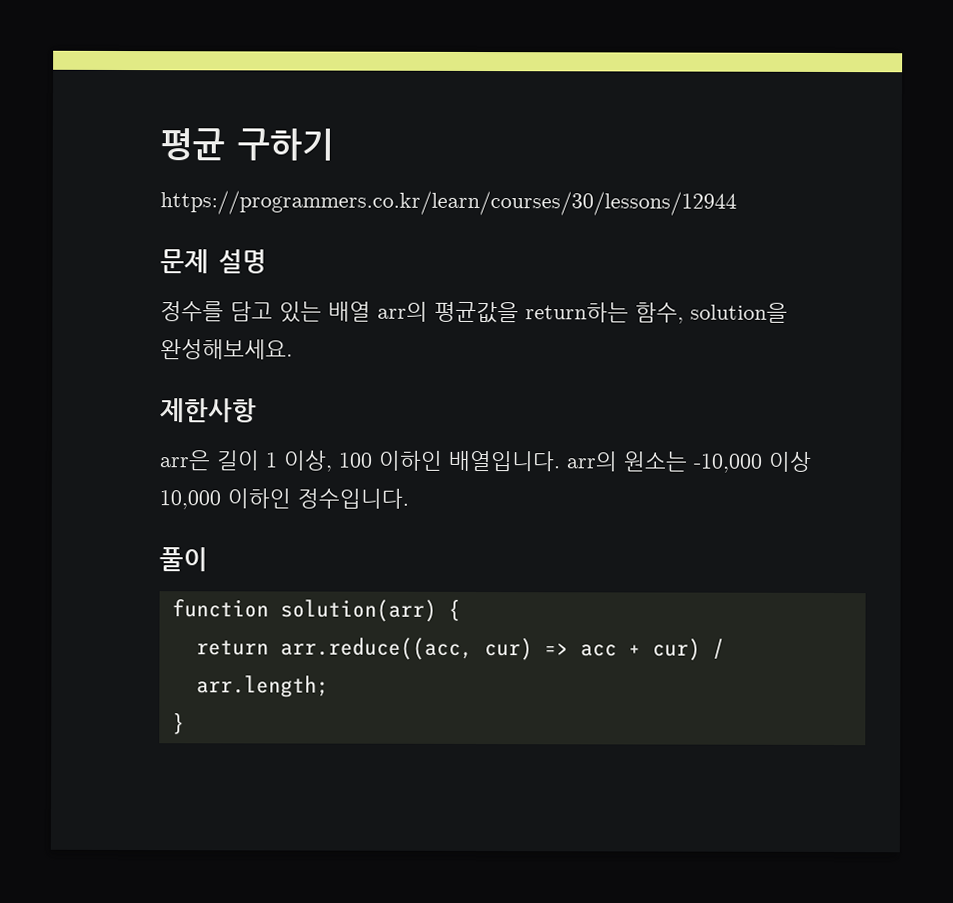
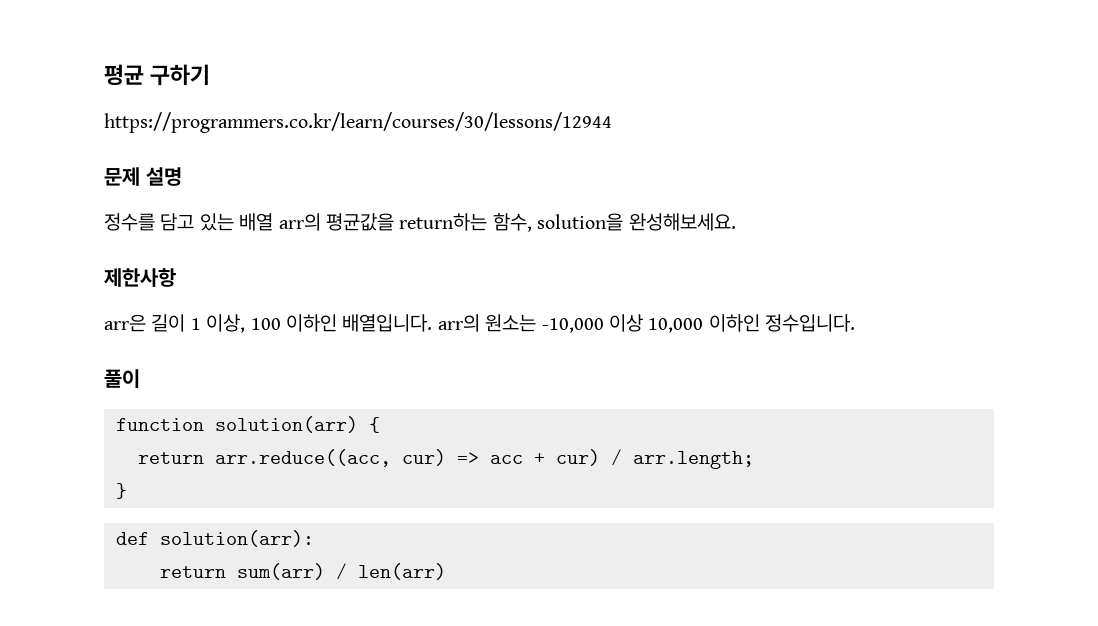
(185, 723) none -> [116,530,314,547] [160,563,446,580] // def solution(arr): // return sum(arr) / len(arr)

